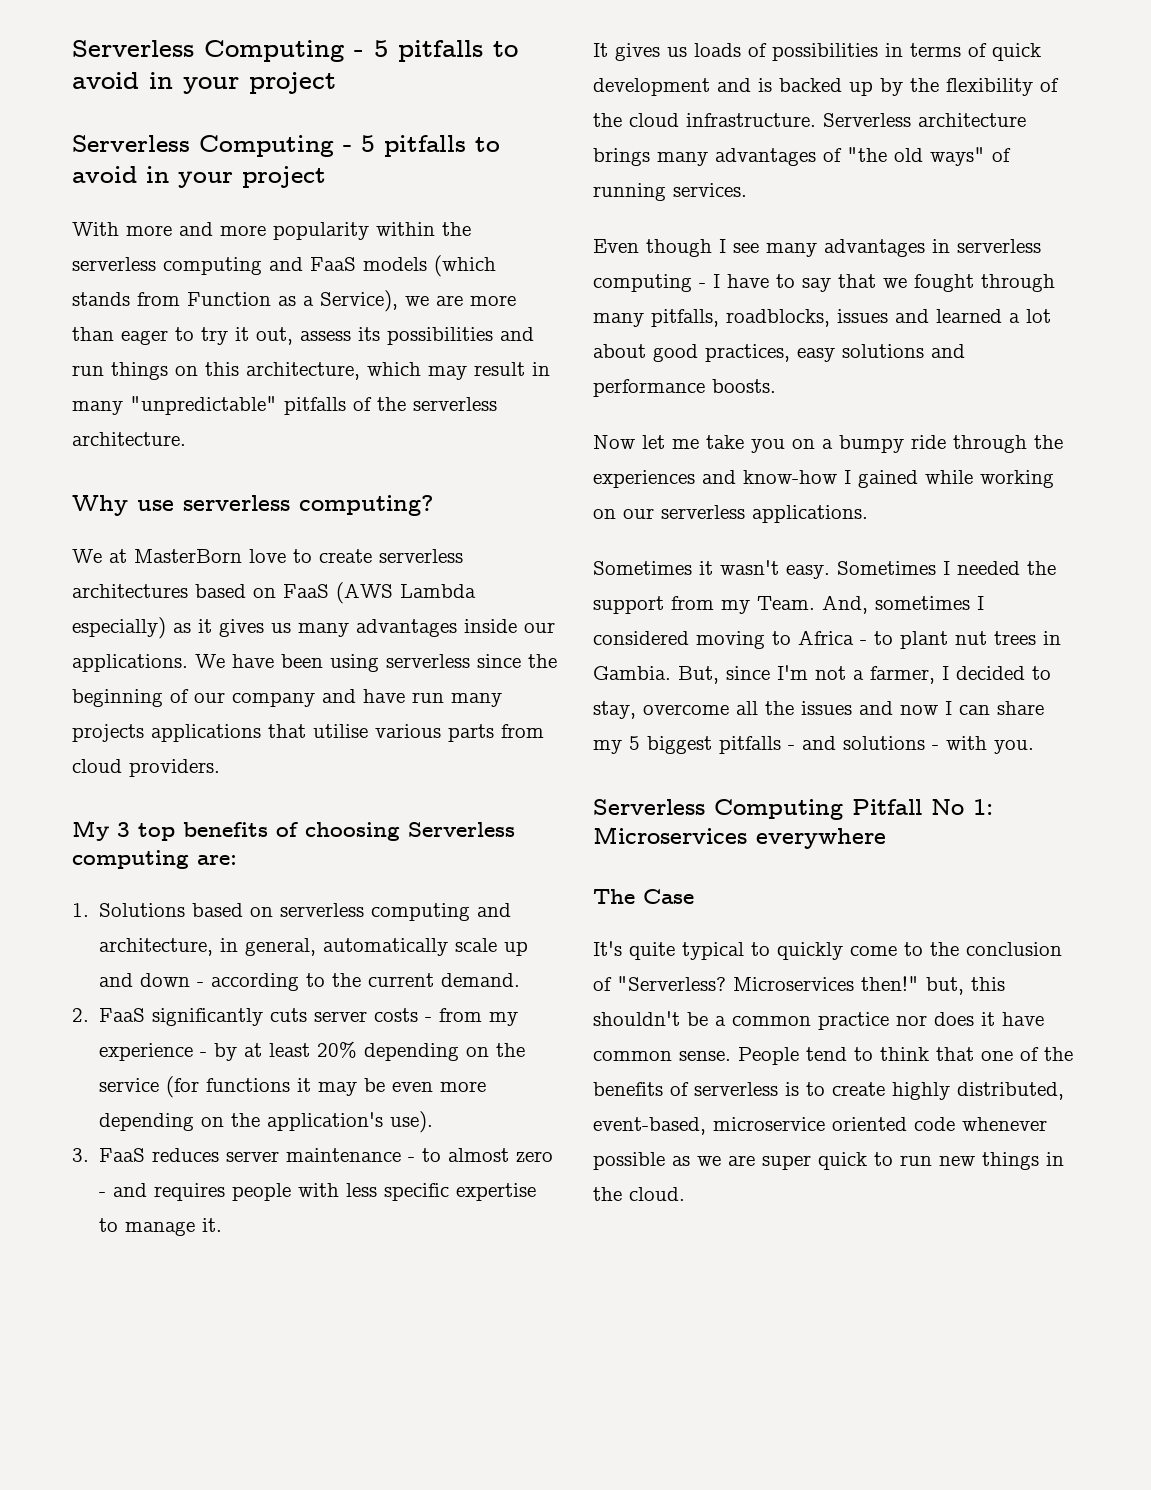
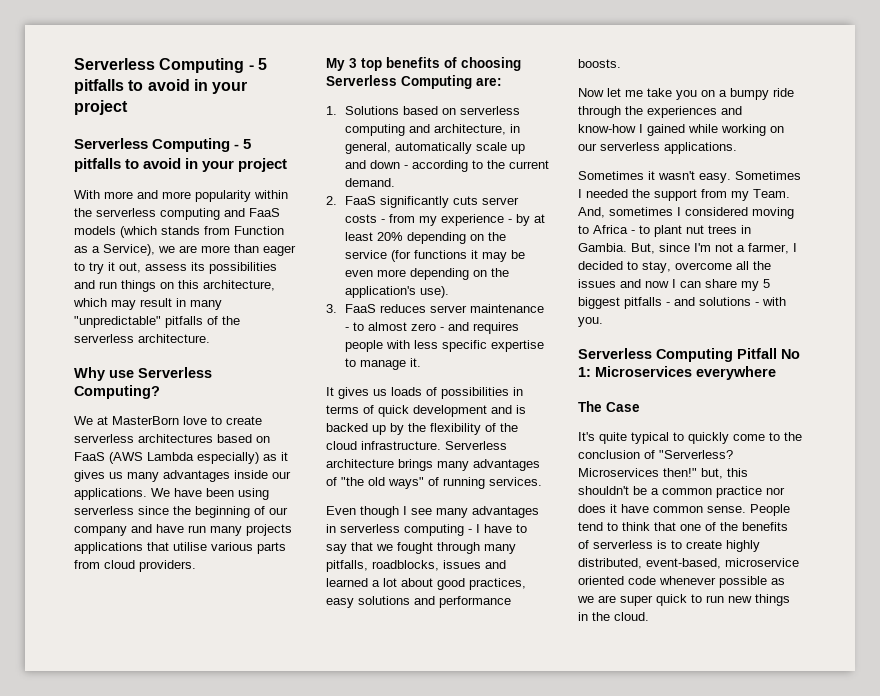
[183,495,433,516] serverless computing? -> [138,367,212,378] [74,385,160,399] Serverless Computing?
[72,850,189,869] computing -> [401,75,472,89] Computing

